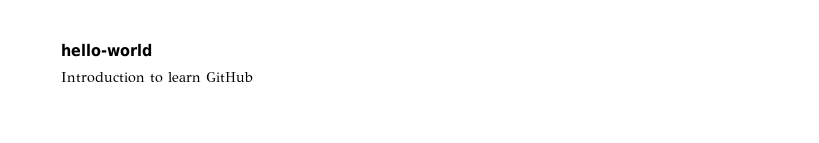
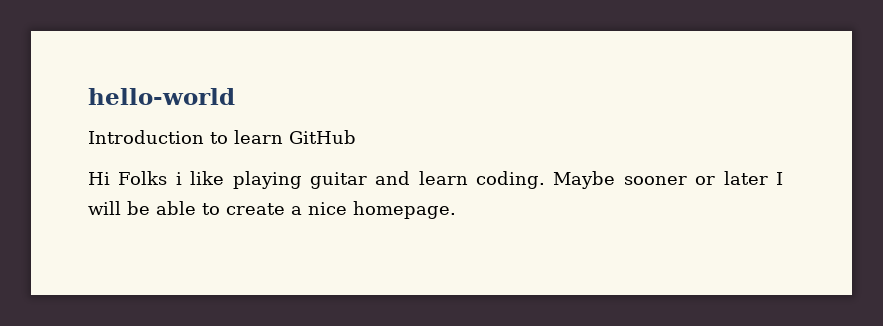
(253, 77) none -> [88,171,783,189] [88,201,456,219] // Hi Folks i like playing guitar and learn coding. Maybe sooner or later I will be able to create a nice homepage.

